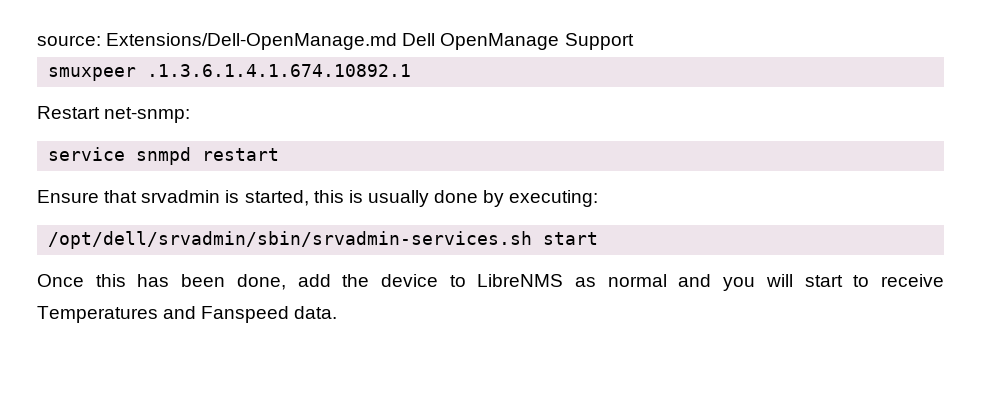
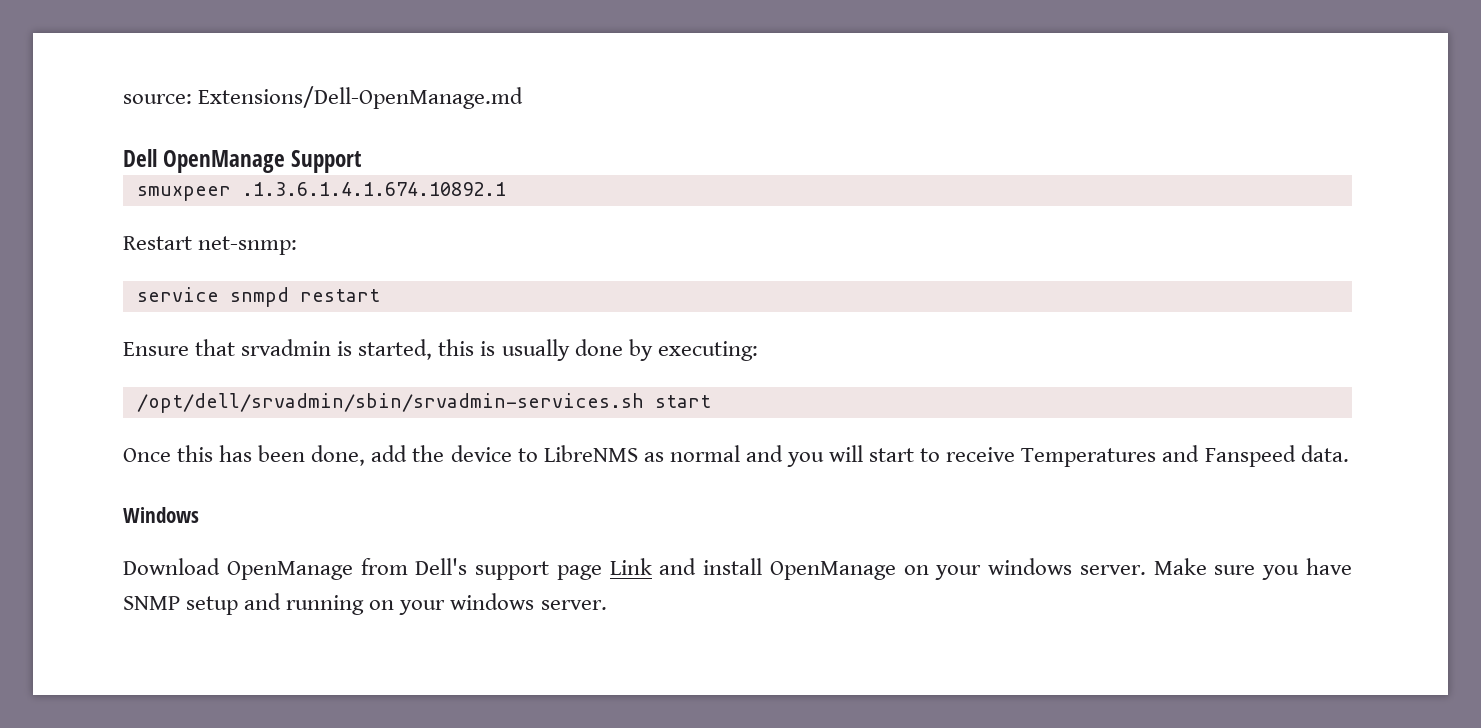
(398, 41) none -> (524, 97) //
(338, 312) none -> [123,507,199,523] [123,558,1352,580] [123,593,607,615] // Windows // Download OpenManage from Dell's support page Link and install OpenManage on your windows server. Make sure you have SNMP setup and running on your windows server.

